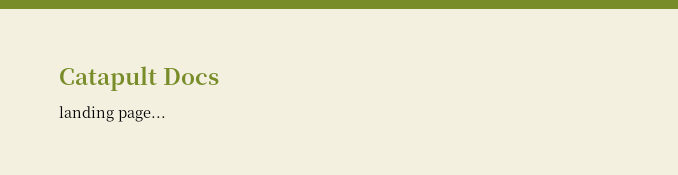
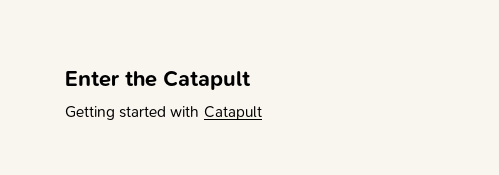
[59,66,220,91] [59,106,166,122] Catapult Docs // landing page... -> [65,70,251,90] [65,106,262,120] Enter the Catapult // Getting started with Catapult

